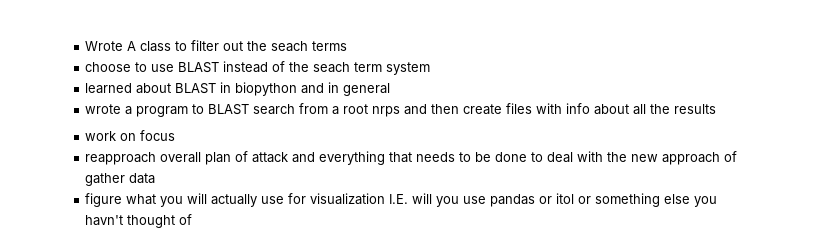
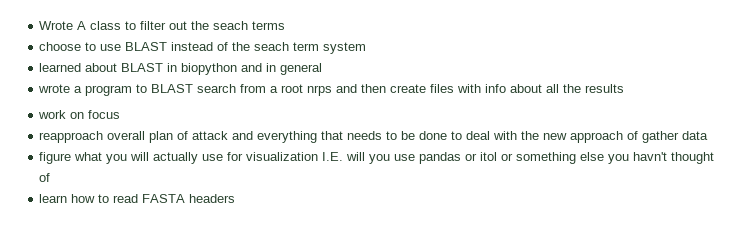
(193, 219) none -> [39,194,236,203] // learn how to read FASTA headers

